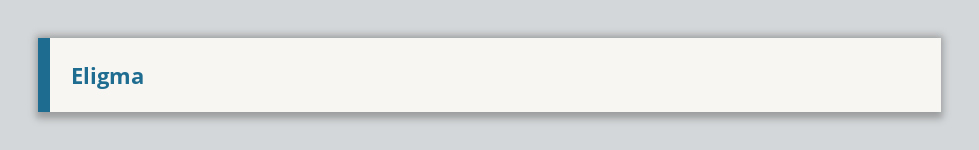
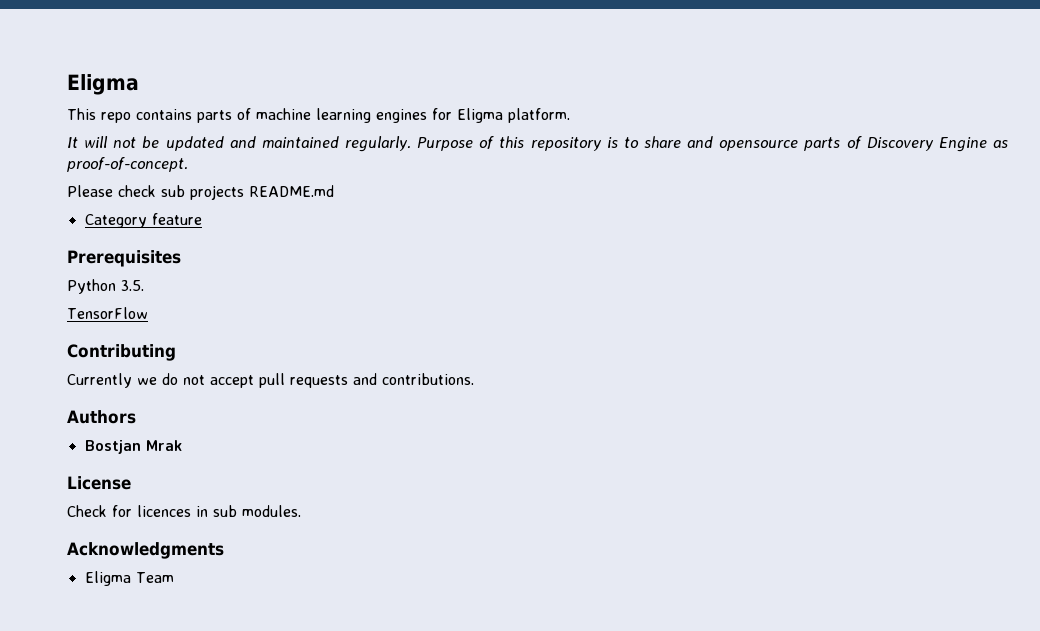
[71,67,144,89] Eligma -> [67,74,139,95] [67,108,570,123] [67,136,1008,152] [67,157,188,172] [67,185,334,200] [84,213,202,228] [67,250,181,267] [67,279,144,294] [67,307,148,319] [67,344,176,361] [67,373,474,388] [67,410,136,424] [84,440,182,454] [67,476,131,490] [67,505,301,517] [67,542,224,559] [84,571,174,586] Eligma // This repo contains parts of machine learning engines for Eligma platform. // It will not be updated and maintained regularly. Purpose of this repository is to share and opensource parts of Discovery Engine as proof-of-concept. // Please check sub projects README.md // Category feature // Prerequisites // Python 3.5. // TensorFlow // Contributing // Currently we do not accept pull requests and contributions. // Authors // Bostjan Mrak // License // Check for licences in sub modules. // Acknowledgments // Eligma Team

